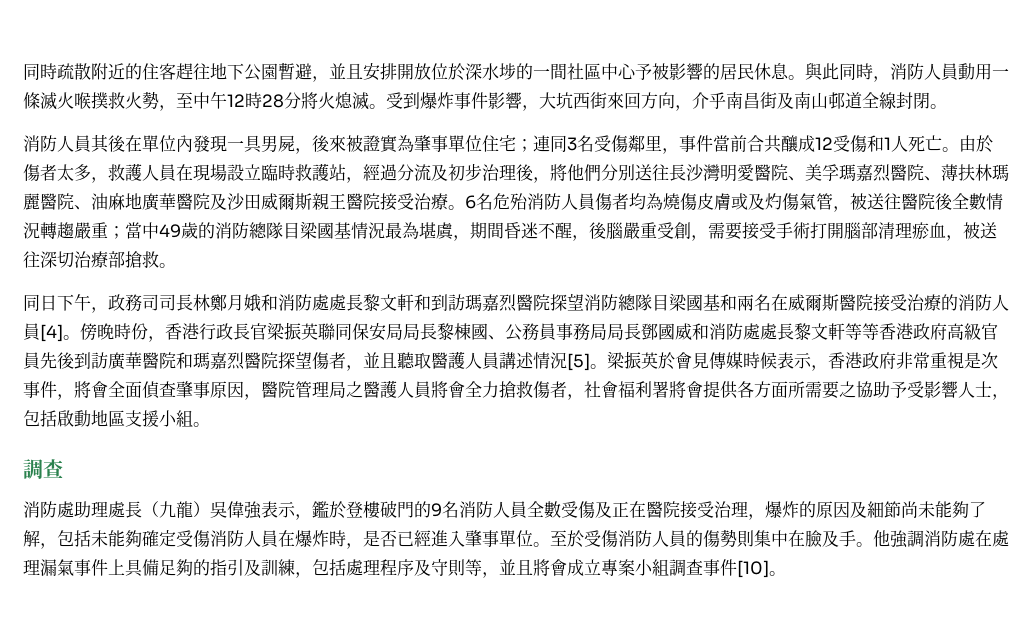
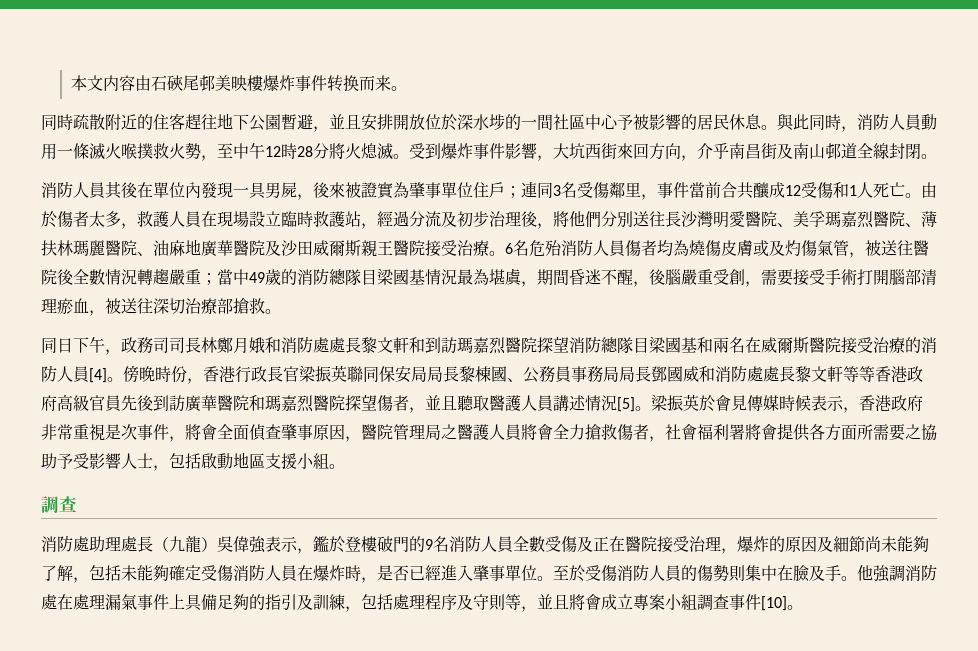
(23, 71) none -> [70,75,407,92] 本文内容由石硤尾邨美映樓爆炸事件转换而来。 //
[499,135,516,152] 宅 -> [489,182,505,198] 戶

